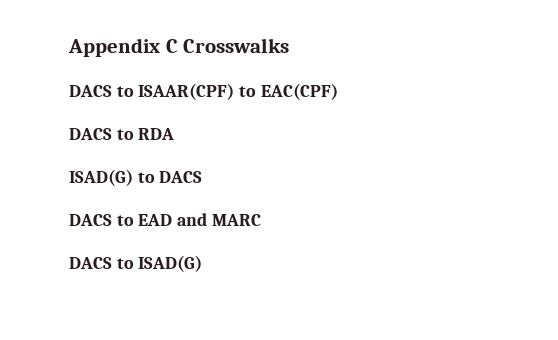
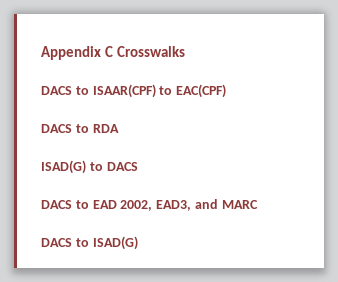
(173, 220) none -> [120,200,192,211] 2002, EAD3,

